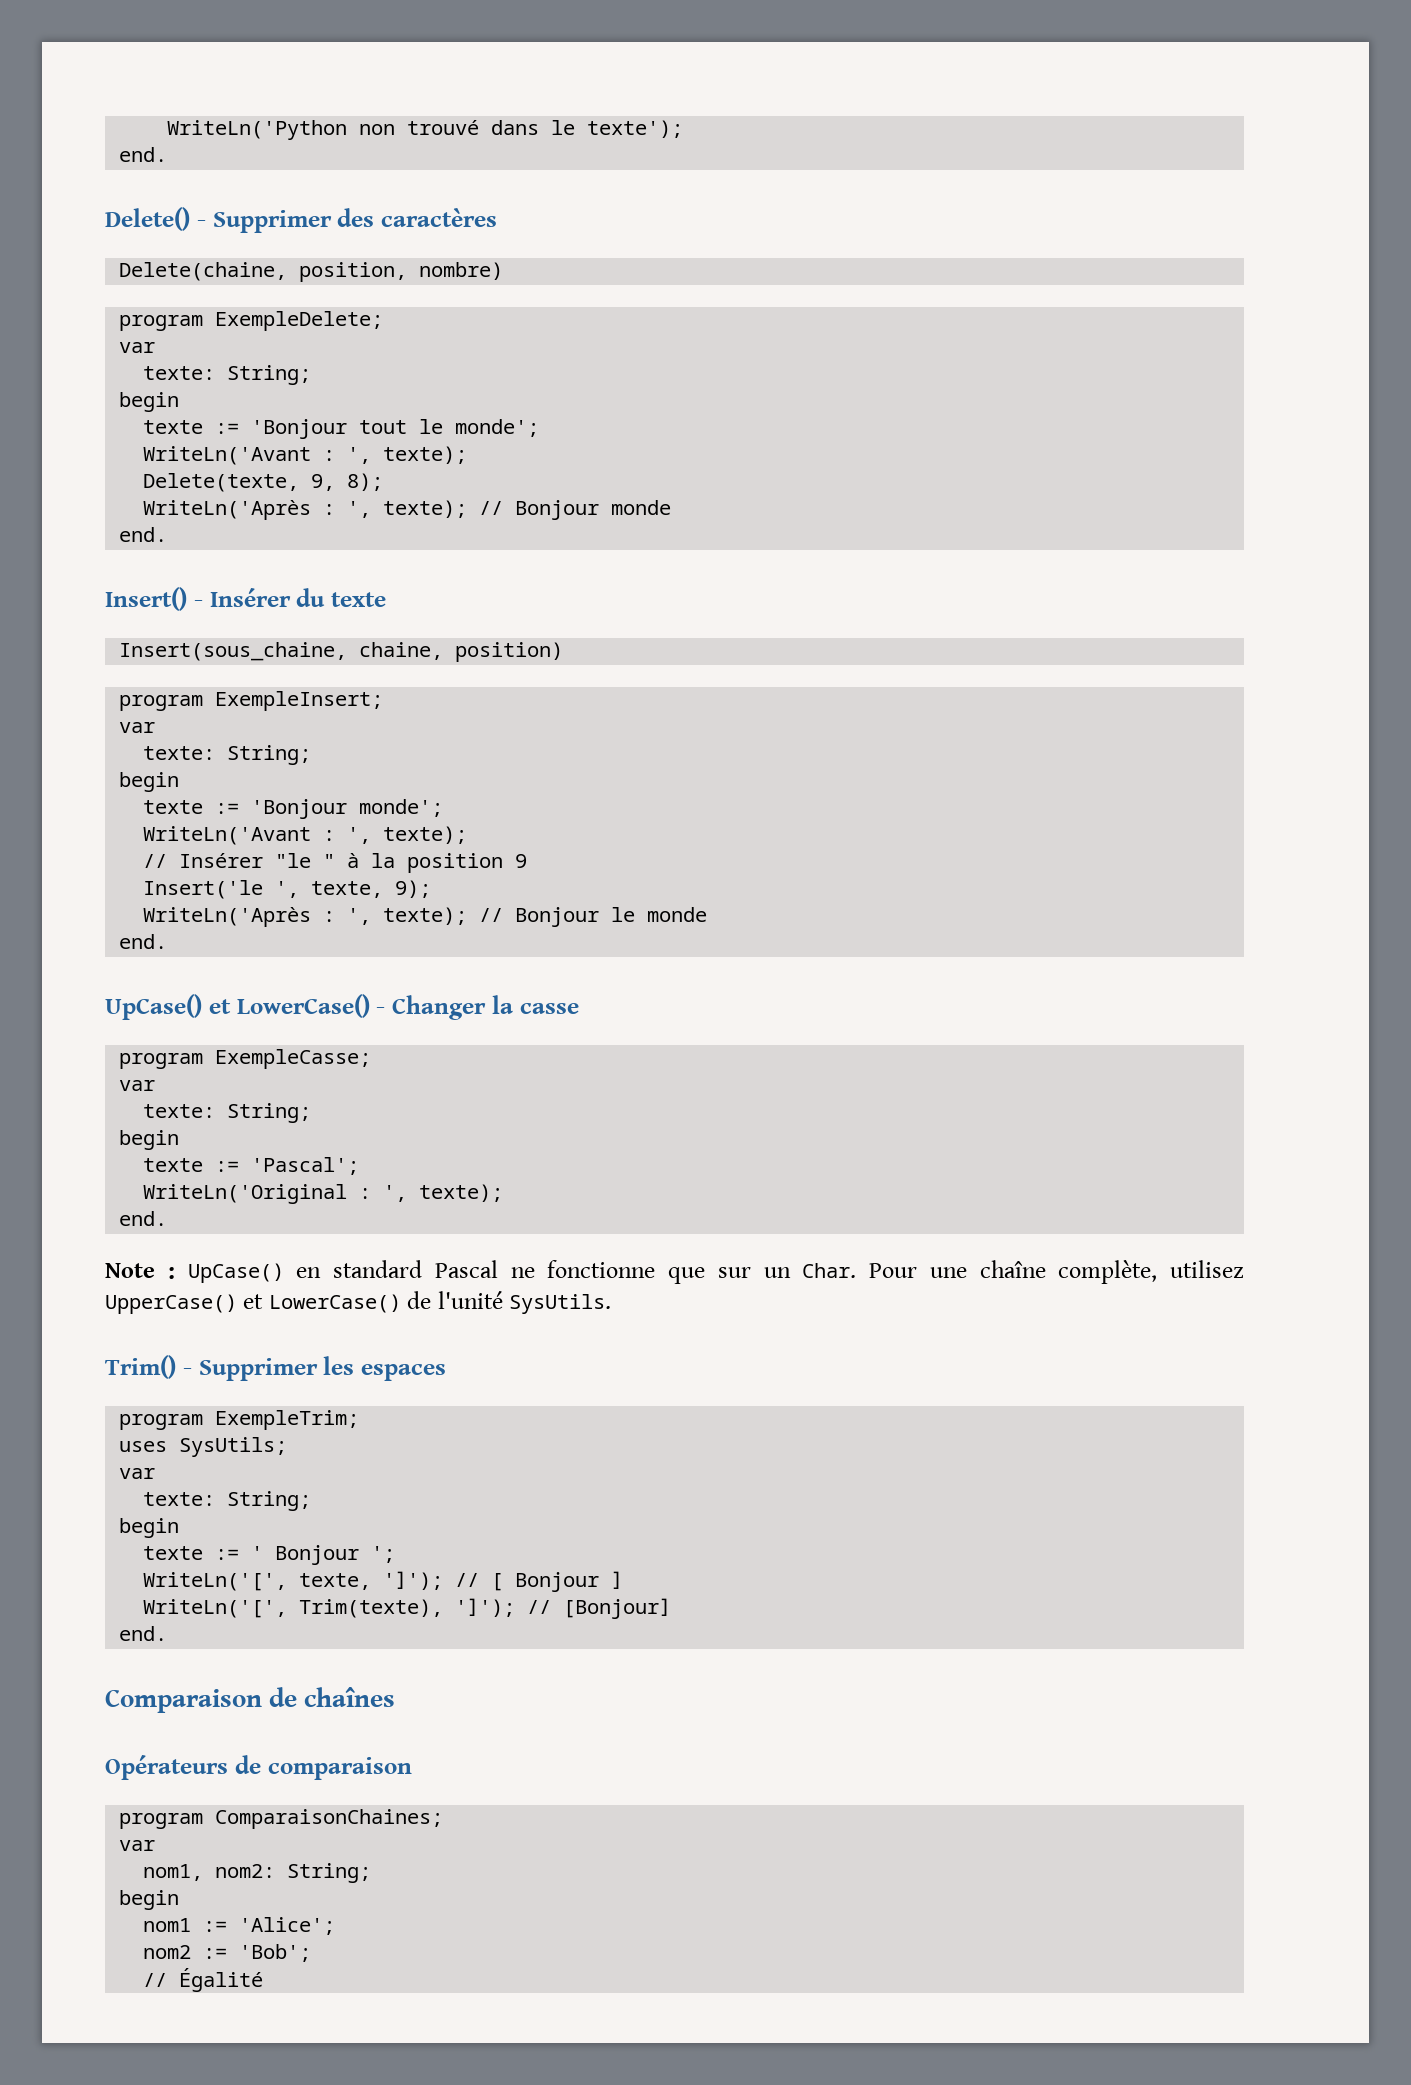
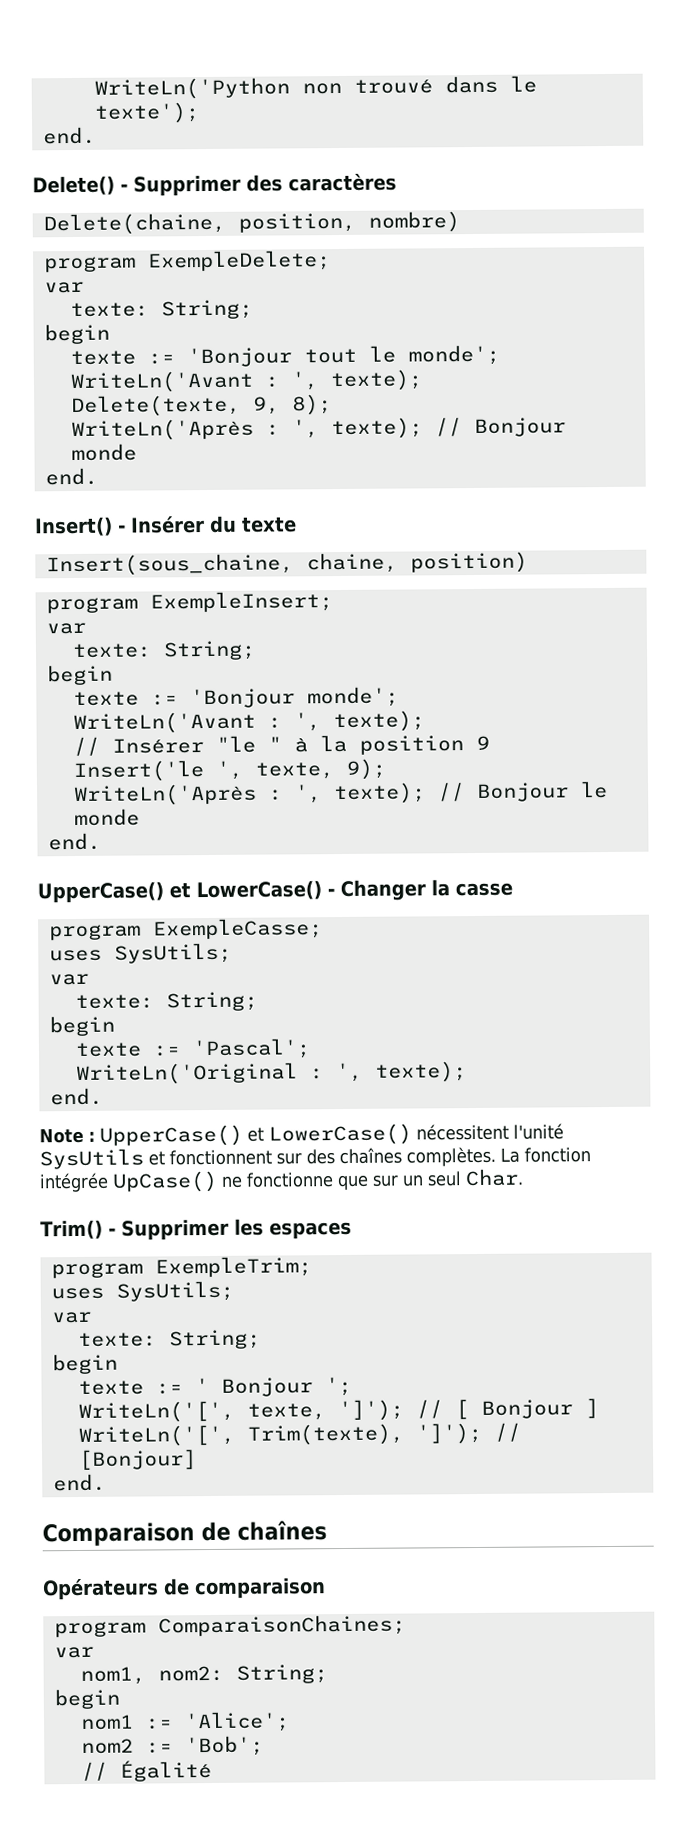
[105,994,202,1020] UpCase() -> [37,881,164,904] UpperCase()
(372, 1059) none -> [48,942,232,964] // uses SysUtils;
[187,1260,498,1283] UpCase() en standard Pascal -> [99,1123,564,1147] [39,1146,591,1170] [39,1170,218,1193] UpperCase() et LowerCase() nécessitent l'unité SysUtils et fonctionnent sur des chaînes complètes. La fonction intégrée UpCase()
(791, 1272) none -> [427,1171,462,1187] seul
[869,1260,1244,1284] [105,1291,612,1314] Pour une chaîne complète, utilisez UpperCase() et LowerCase() de l'unité SysUtils. -> (524, 1177) none

